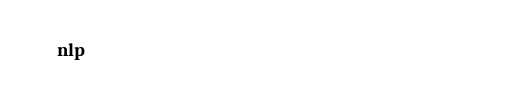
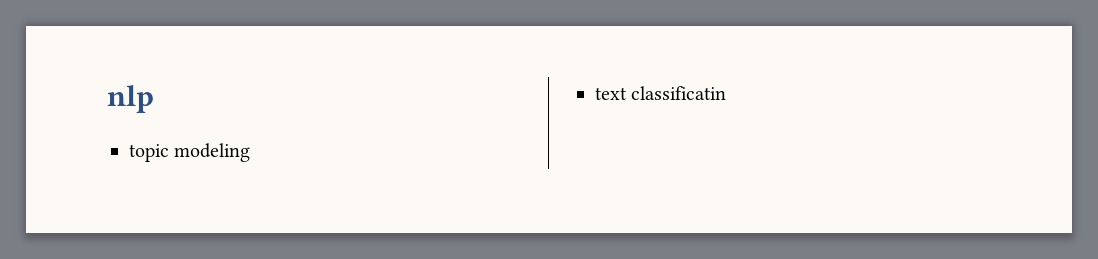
(85, 51) none -> [129,143,251,162] [595,86,727,100] // topic modeling // text classificatin

